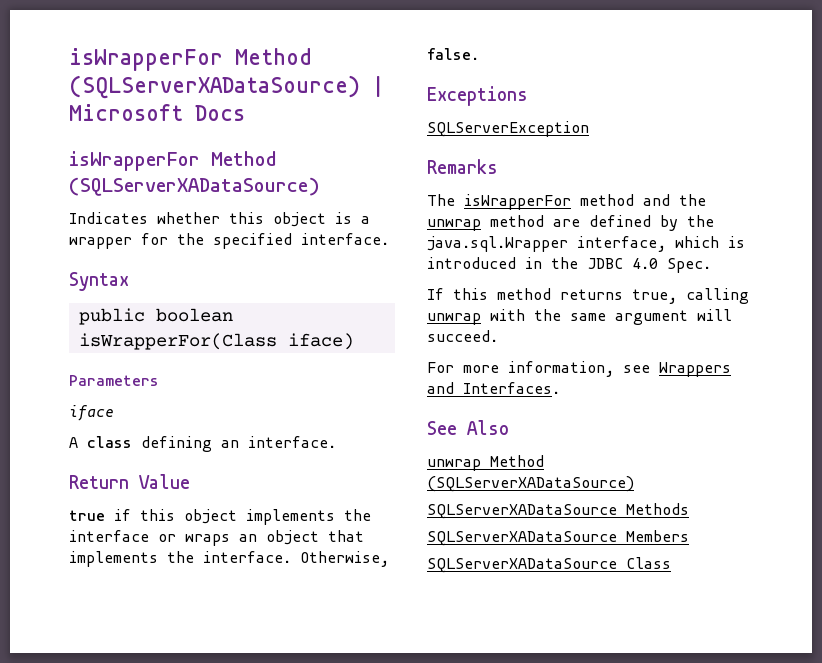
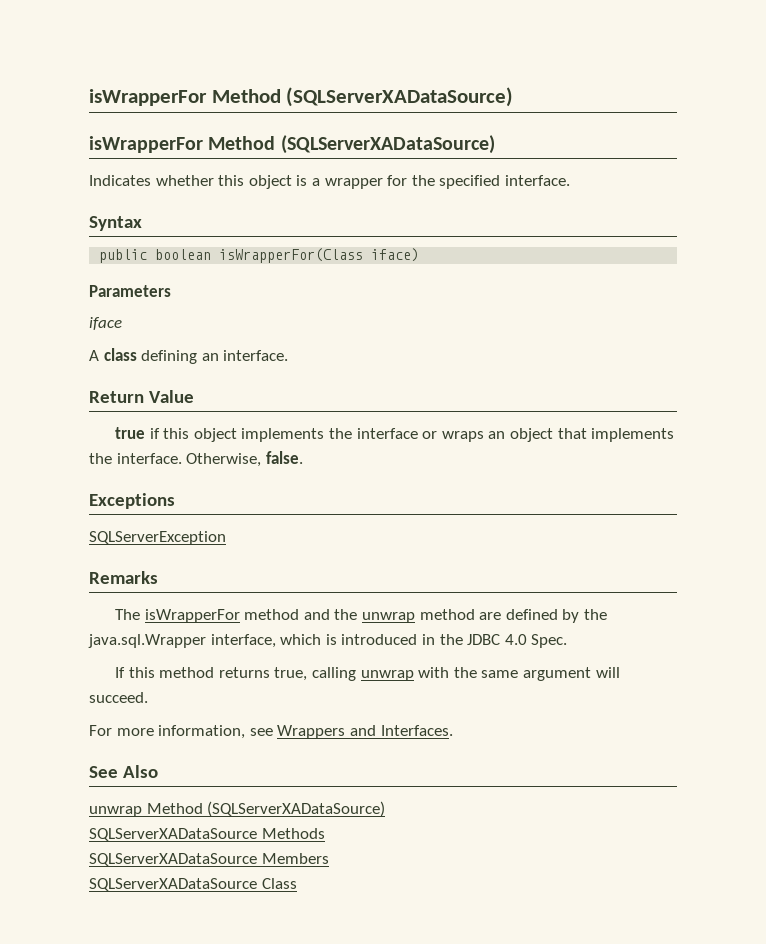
[69,48,312,71] [69,75,384,99] [69,104,245,121] isWrapperFor Method (SQLServerXADataSource) | Microsoft Docs -> [89,87,514,107] isWrapperFor Method (SQLServerXADataSource)

